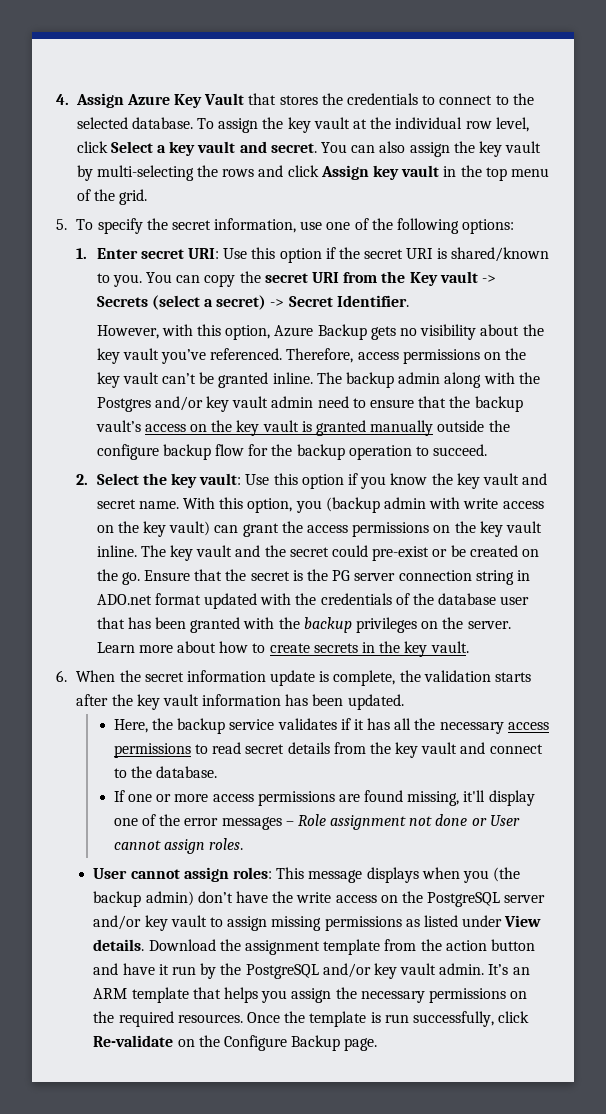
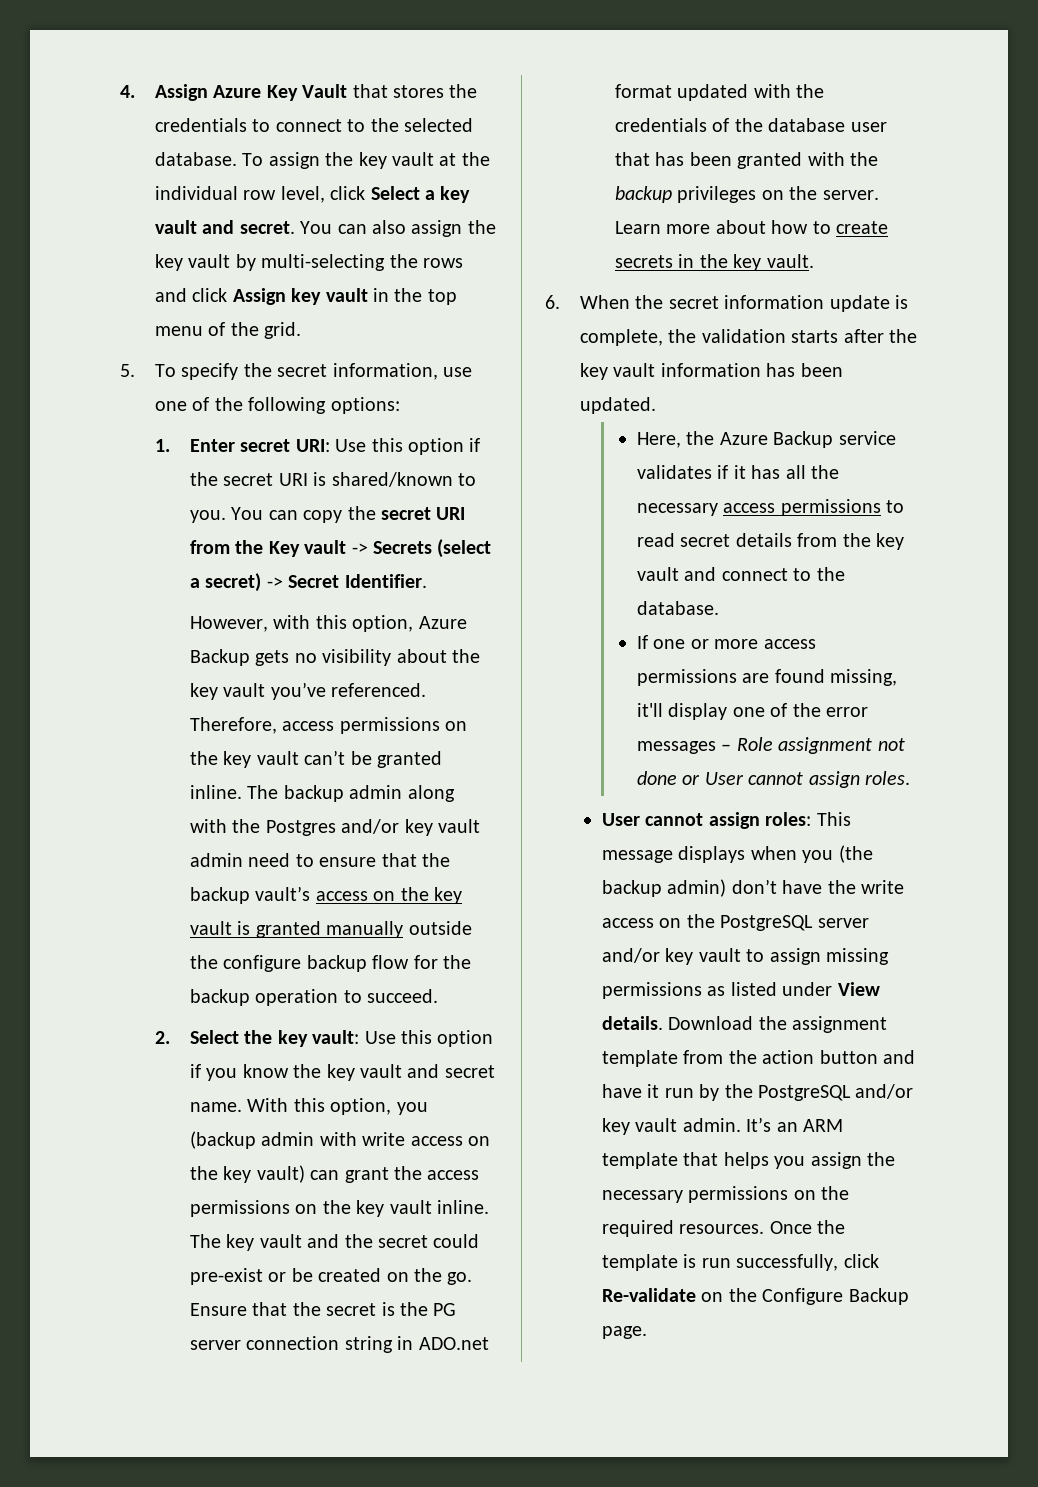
[177,718,226,734] backup -> [719,431,834,448] Azure Backup

